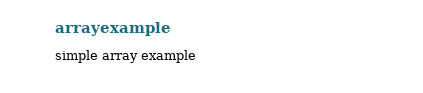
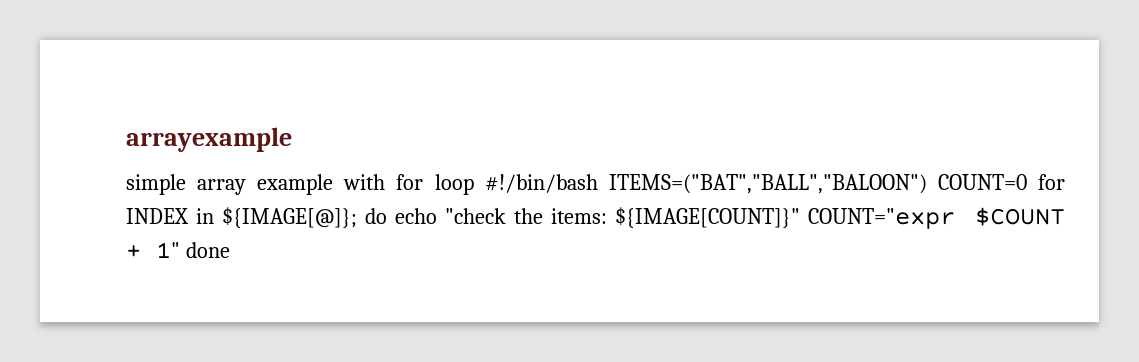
(196, 56) none -> [343,174,1065,195] [126,207,1065,229] [126,242,230,258] with for loop #!/bin/bash ITEMS=("BAT","BALL","BALOON") COUNT=0 for INDEX in ${IMAGE[@]}; do echo "check the items: ${IMAGE[COUNT]}" COUNT="expr $COUNT + 1" done

